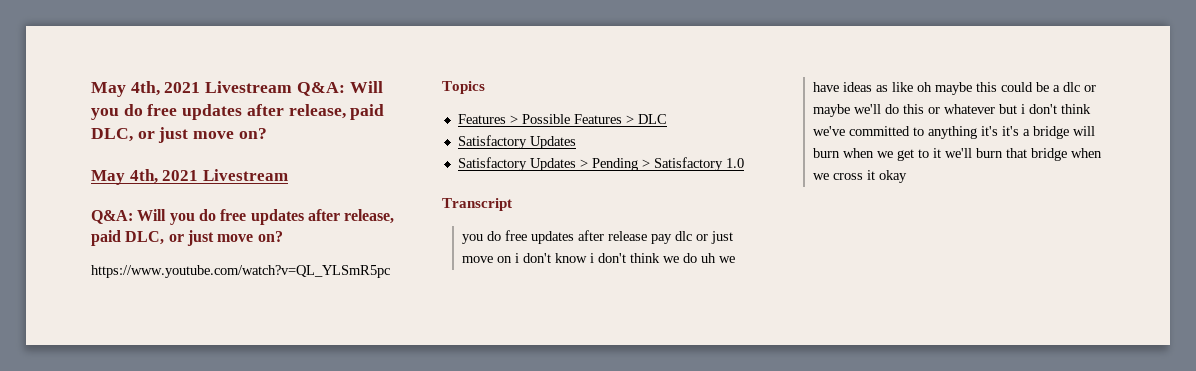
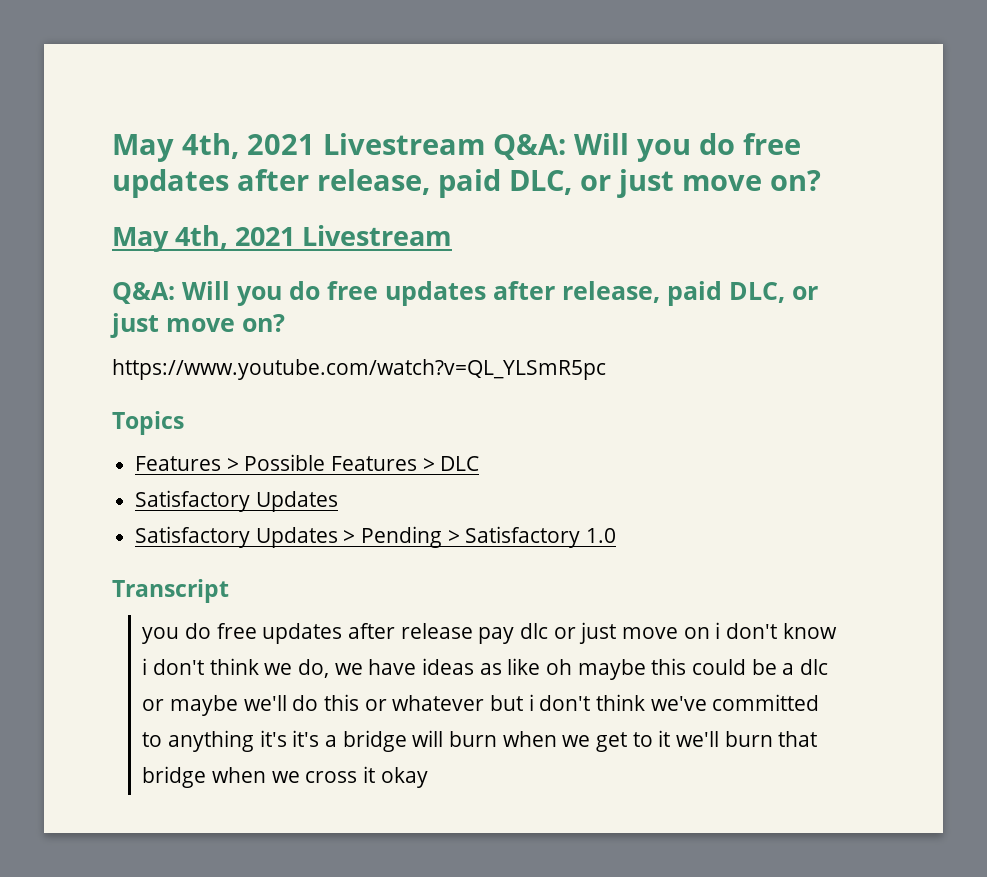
[683,253,717,263] do uh -> [298,659,330,678] do,

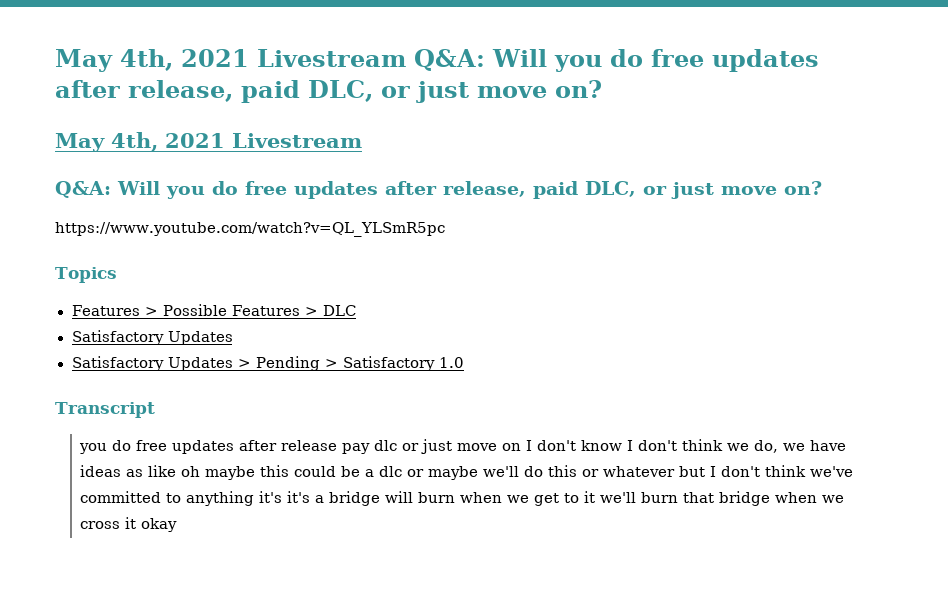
[715,622,721,639] i -> [526,440,533,451] I
[142,658,148,675] i -> [627,440,634,451] I
[528,694,534,711] i -> [710,466,717,477] I

